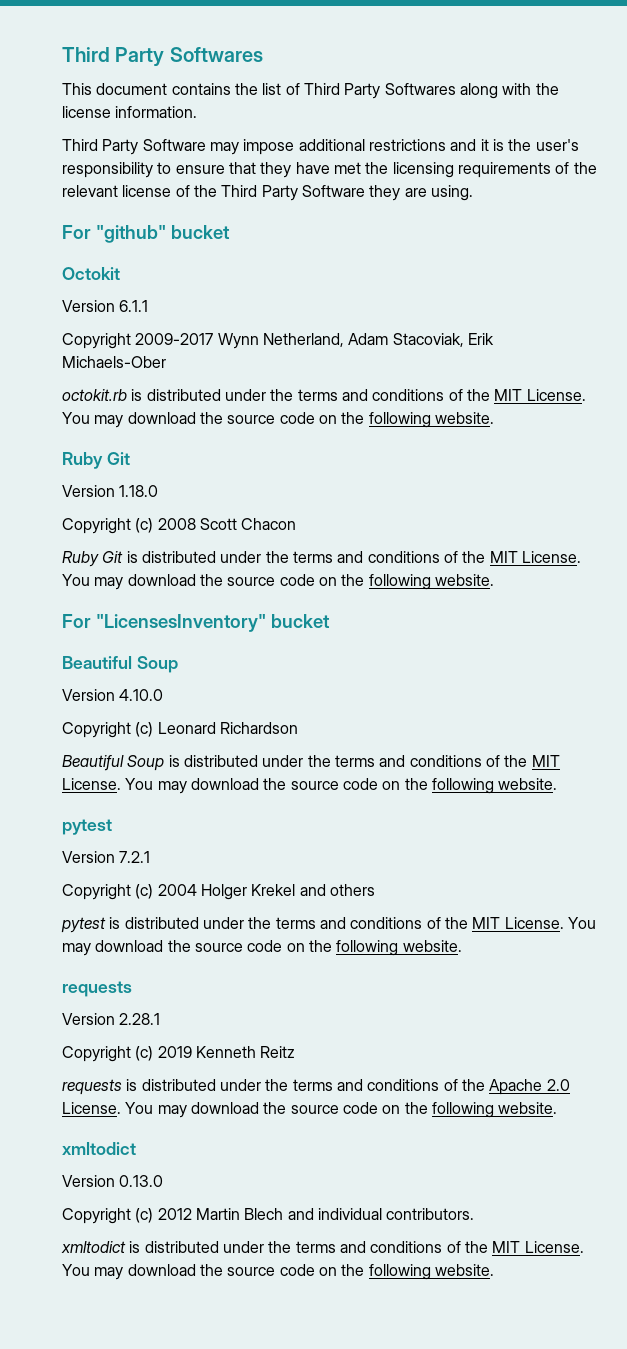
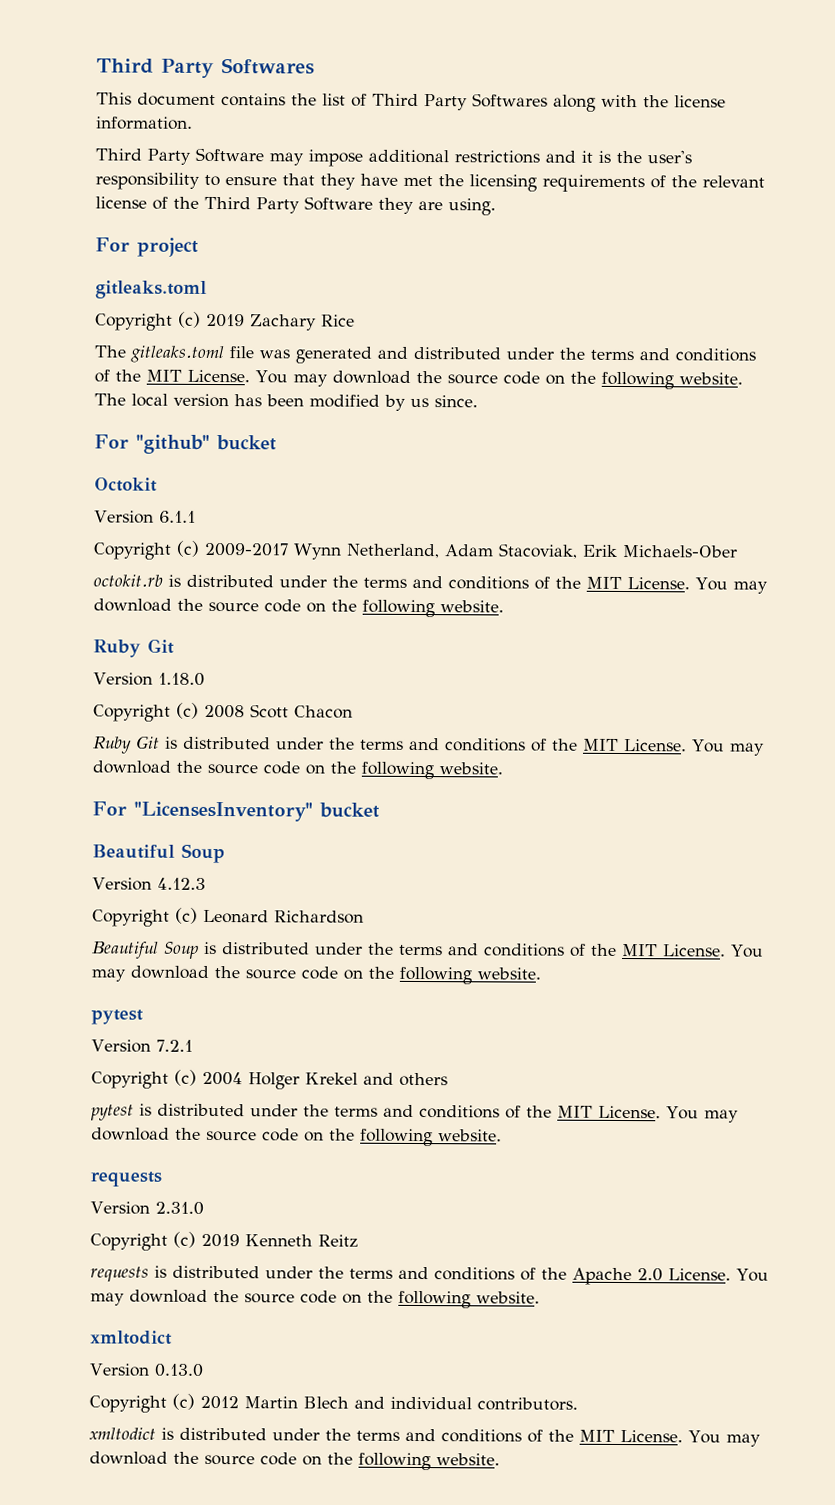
(473, 193) none -> [95,237,199,257] [95,280,207,299] [95,311,355,331] [94,345,756,364] [94,369,743,390] [94,393,478,411] // For project // gitleaks.toml // Copyright (c) 2019 Zachary Rice // The gitleaks.toml file was generated and distributed under the terms and conditions of the MIT License. You may download the source code on the following website. The local version has been modified by us since.
(131, 341) none -> [176,540,200,557] (c)
[119,689,164,701] 4.10.0 -> [156,877,206,890] 4.12.3
[119,1013,161,1025] 2.28.1 -> [154,1201,204,1215] 2.31.0

